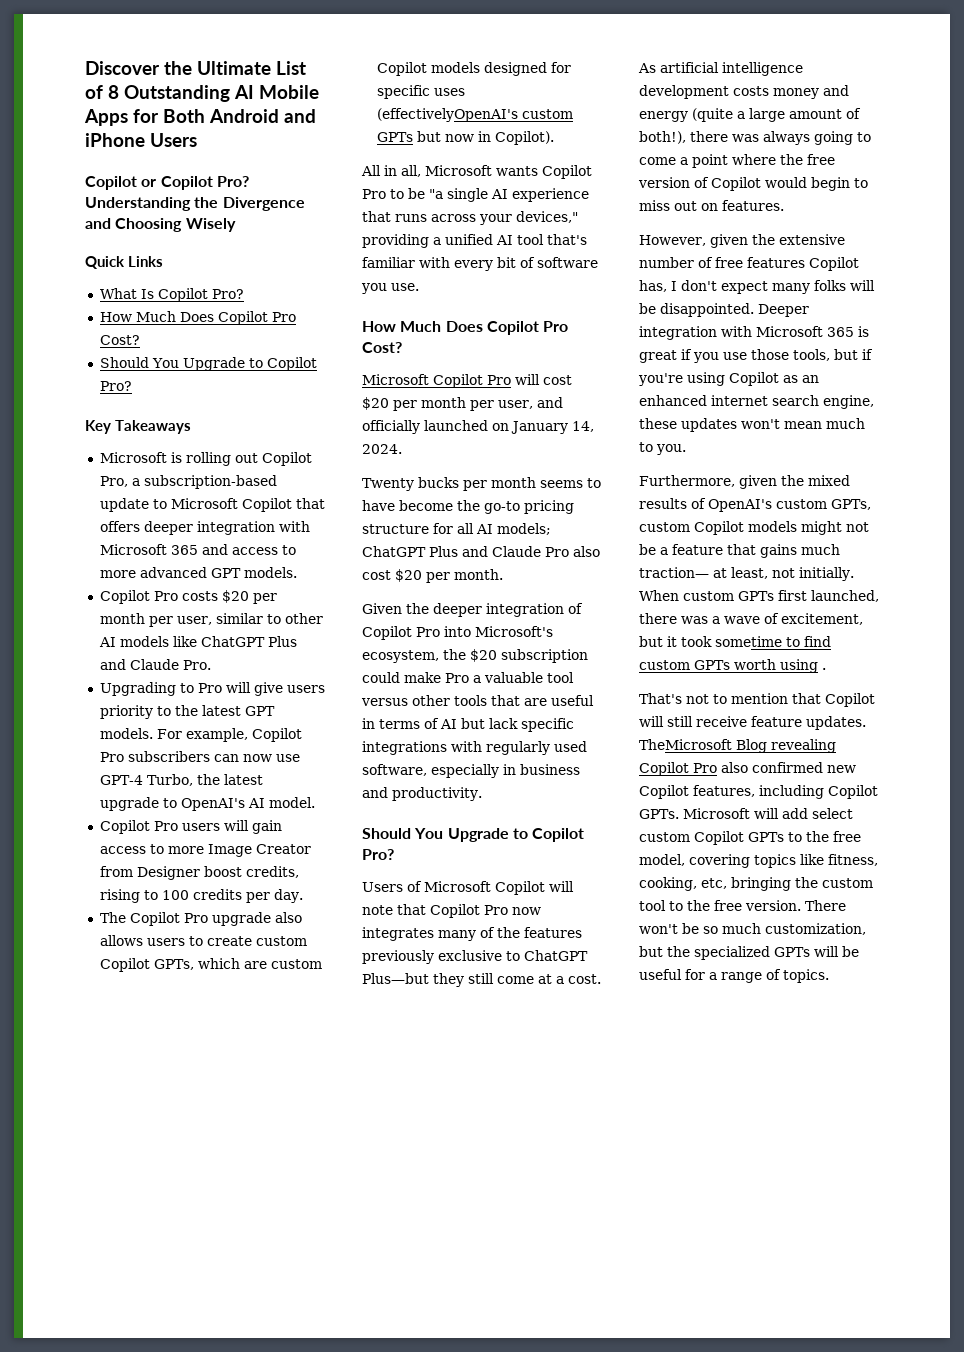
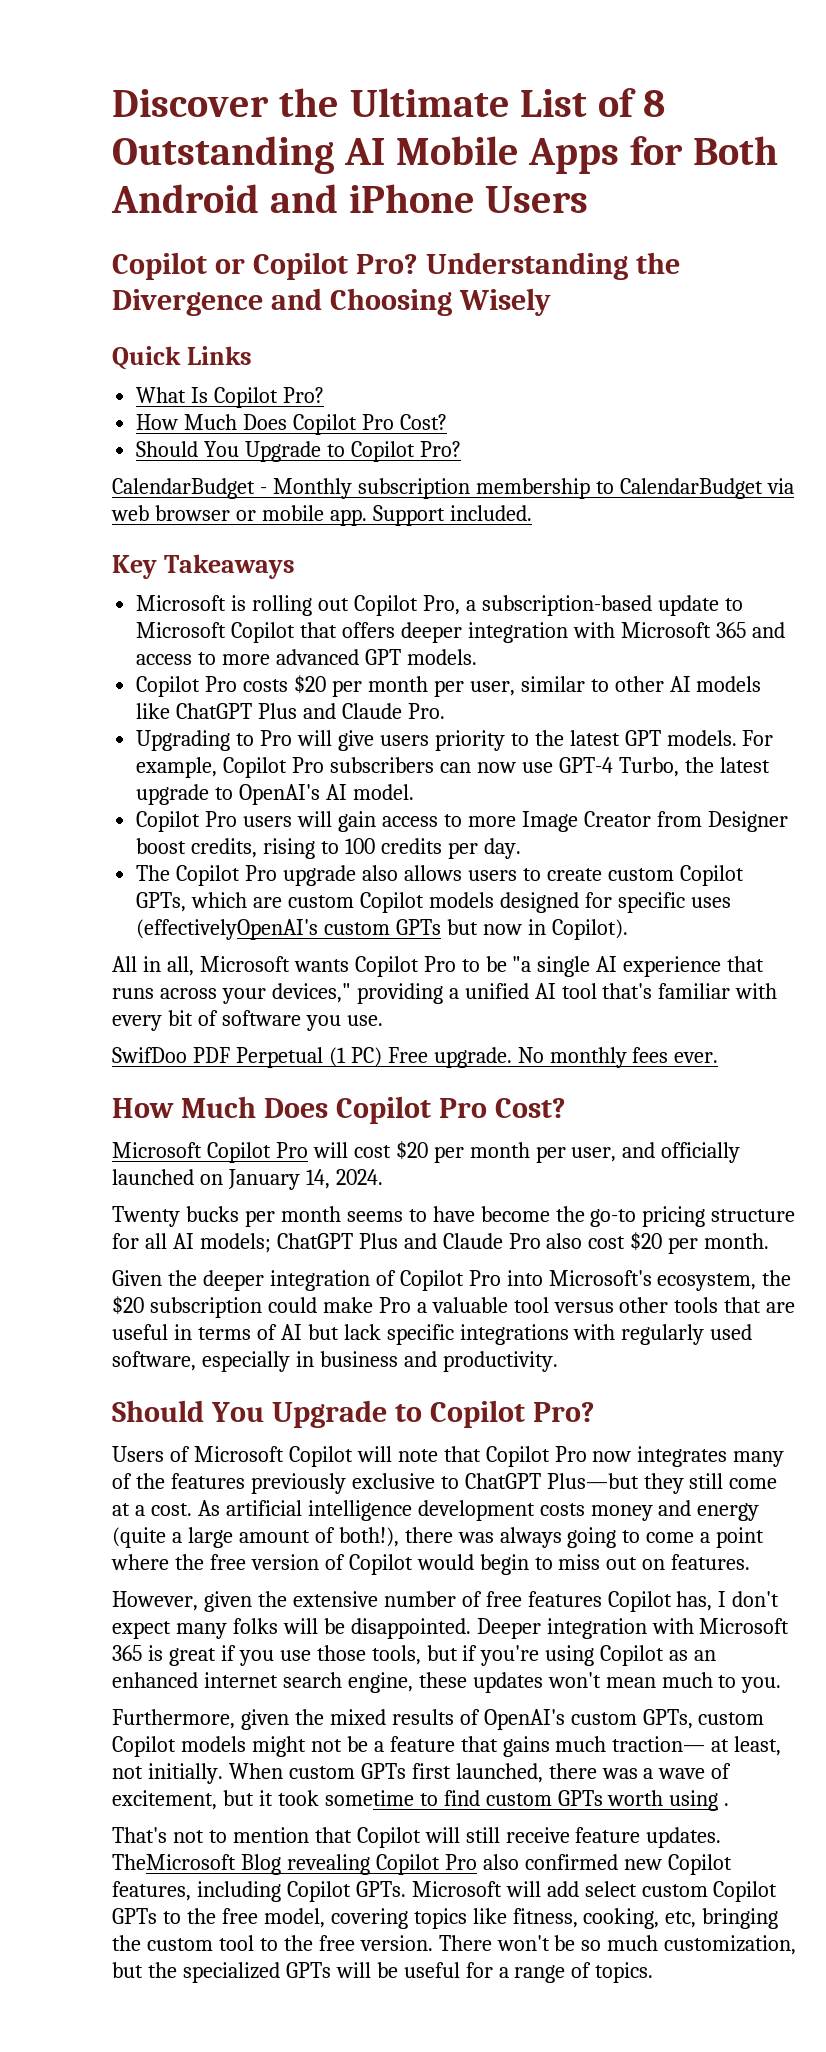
(132, 386) none -> [112,478,794,499] [111,505,532,526] // CalendarBudget - Monthly subscription membership to CalendarBudget via web browser or mobile app. Support included.
(419, 287) none -> [112,1047,719,1068] // SwifDoo PDF Perpetual (1 PC) Free upgrade. No monthly fees ever.

